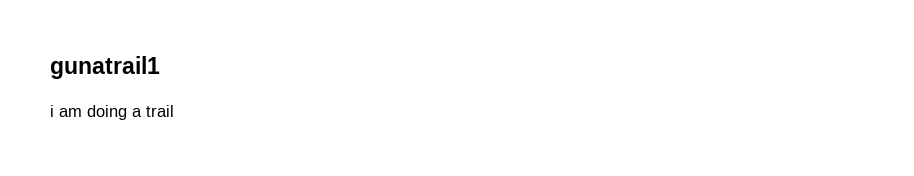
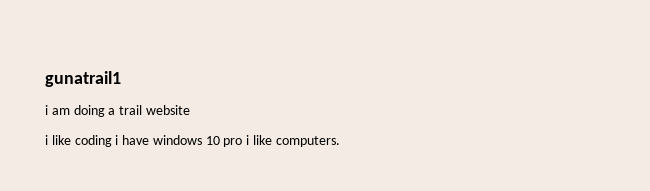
(174, 111) none -> [145,105,190,115] [45,135,340,147] website // i like coding i have windows 10 pro i like computers.

